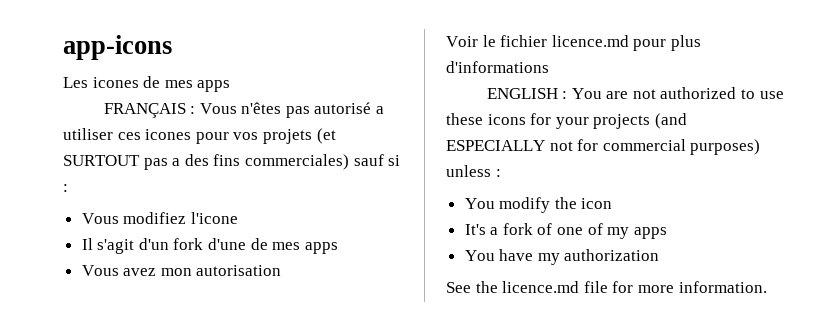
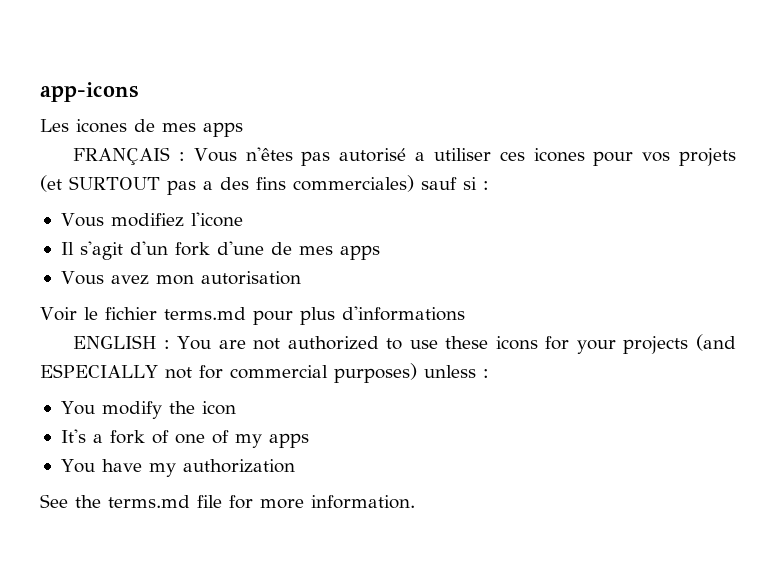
[551,35,629,47] licence.md -> [163,307,246,320] terms.md
[502,281,580,293] licence.md -> [108,495,190,508] terms.md

